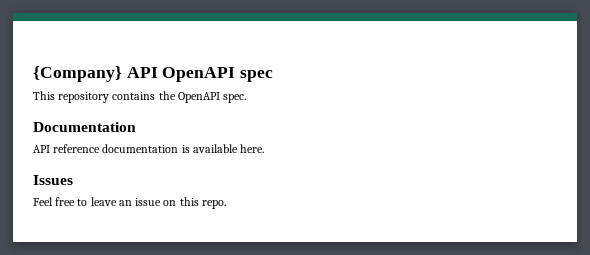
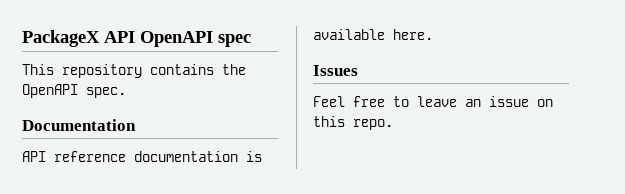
[33,66,122,82] {Company} -> [22,30,100,47] PackageX

